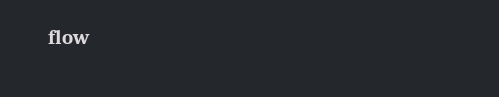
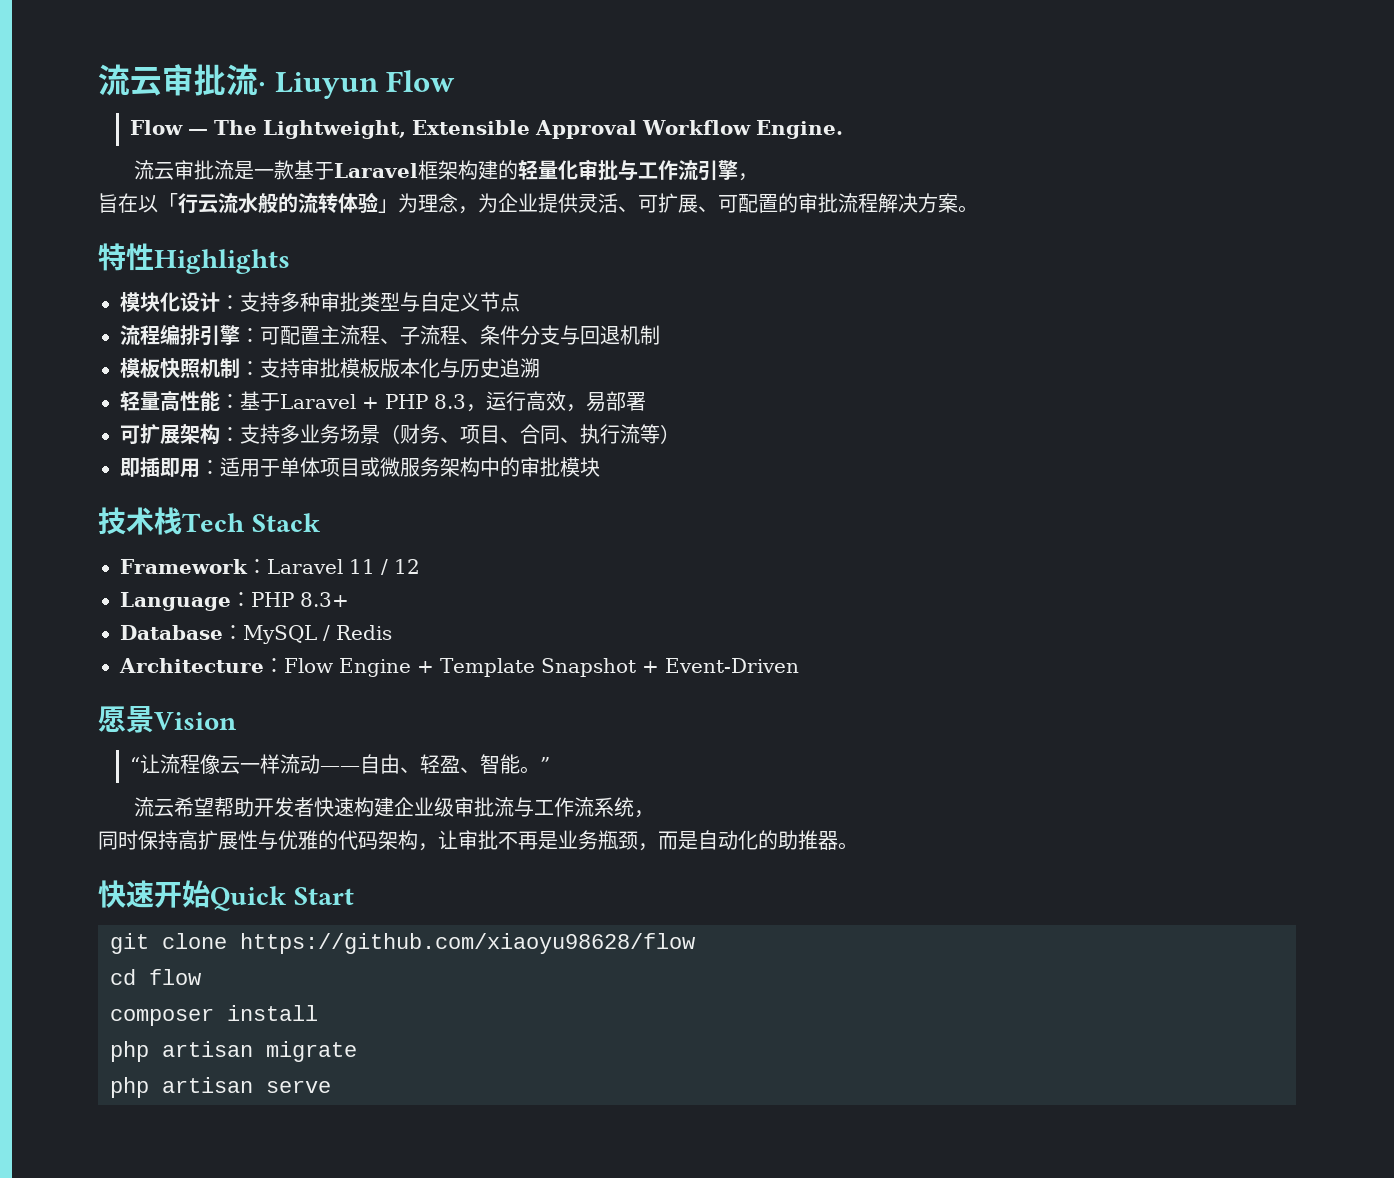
[48,29,90,44] flow -> [98,64,456,99] [129,120,843,139] [133,159,758,181] [98,192,978,214] [98,243,290,274] [120,292,520,312] [120,324,660,346] [120,358,540,378] [120,391,646,412] [120,424,680,445] [120,457,600,478] [98,507,320,535] [120,559,420,575] [120,592,349,611] [120,625,392,644] [119,658,799,677] [98,706,237,733] [129,754,550,774] [133,797,654,818] [98,830,858,851] [98,880,354,911] [110,933,695,954] [110,969,201,985] [110,1005,318,1026] [110,1041,357,1062] [110,1077,331,1098] 流云审批流· Liuyun Flow // Flow — The Lightweight, Extensible Approval Workflow Engine. // 流云审批流是一款基于Laravel框架构建的轻量化审批与工作流引擎， // 旨在以「行云流水般的流转体验」为理念，为企业提供灵活、可扩展、可配置的审批流程解决方案。 // 特性Highlights // 模块化设计：支持多种审批类型与自定义节点 // 流程编排引擎：可配置主流程、子流程、条件分支与回退机制 // 模板快照机制：支持审批模板版本化与历史追溯 // 轻量高性能：基于Laravel + PHP 8.3，运行高效，易部署 // 可扩展架构：支持多业务场景（财务、项目、合同、执行流等） // 即插即用：适用于单体项目或微服务架构中的审批模块 // 技术栈Tech Stack // Framework：Laravel 11 / 12 // Language：PHP 8.3+ // Database：MySQL / Redis // Architecture：Flow Engine + Template Snapshot + Event-Driven // 愿景Vision // “让流程像云一样流动——自由、轻盈、智能。” // 流云希望帮助开发者快速构建企业级审批流与工作流系统， // 同时保持高扩展性与优雅的代码架构，让审批不再是业务瓶颈，而是自动化的助推器。 // 快速开始Quick Start // git clone https://github.com/xiaoyu98628/flow // cd flow // composer install // php artisan migrate // php artisan serve

